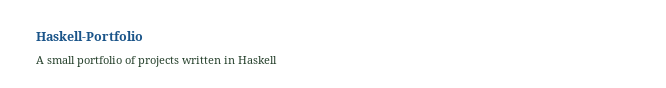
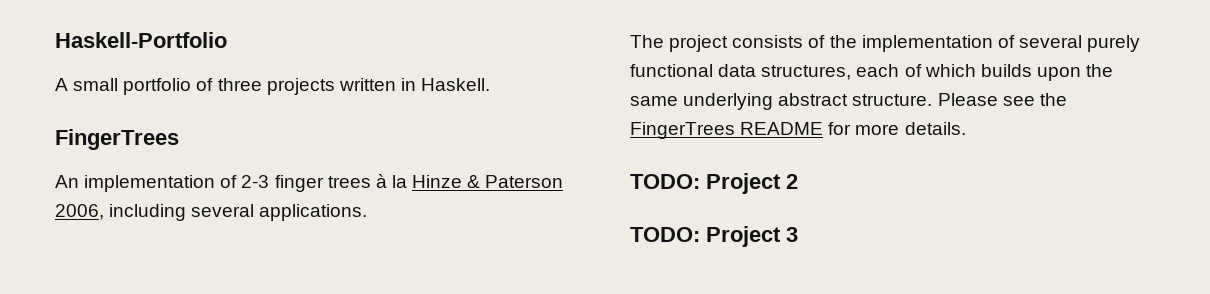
(136, 60) none -> [217,78,262,91] three
[238,56,277,64] Haskell -> [421,78,491,91] [55,129,179,150] [55,174,564,192] [55,204,368,221] [630,35,1141,52] [630,64,1114,81] [630,93,1067,110] [630,122,966,139] [630,173,798,194] [630,226,798,247] Haskell. // FingerTrees // An implementation of 2-3 finger trees à la Hinze & Paterson 2006, including several applications. // The project consists of the implementation of several purely functional data structures, each of which builds upon the same underlying abstract structure. Please see the FingerTrees README for more details. // TODO: Project 2 // TODO: Project 3

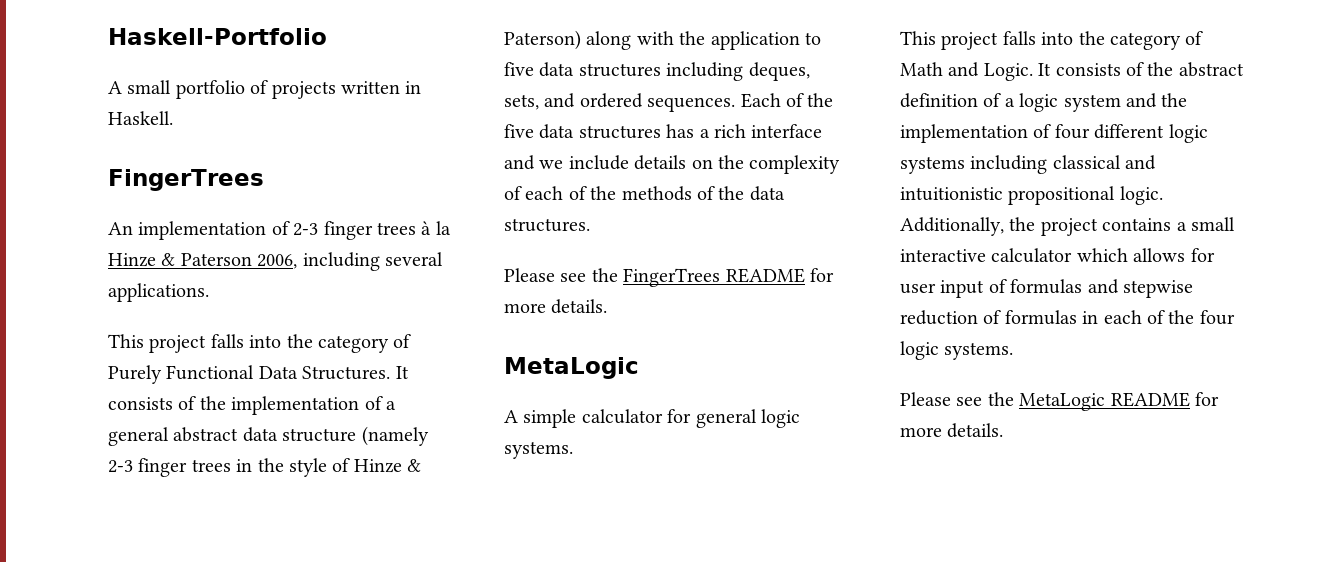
[217,78,262,91] three -> (269, 87) none
[630,35,729,52] The project -> [108,334,412,353] [108,365,409,384] This project falls into the category of Purely Functional Data Structures. It
[1018,35,1141,52] [630,64,1114,81] [630,93,933,110] several purely functional data structures, each of which builds upon the same underlying abstract structure. -> [386,401,396,410] [108,426,429,446] [108,458,422,477] [504,30,821,50] [504,62,810,81] [504,93,834,112] [504,124,823,139] [504,155,841,174] [504,186,785,201] [504,218,590,232] a general abstract data structure (namely 2-3 finger trees in the style of Hinze & Paterson) along with the application to five data structures including deques, sets, and ordered sequences. Each of the five data structures has a rich interface and we include details on the complexity of each of the methods of the data structures. //
[630,173,798,194] [630,226,798,247] TODO: Project 2 // TODO: Project 3 -> [504,357,639,379] [504,409,800,428] [504,441,573,459] [900,31,1204,50] [900,62,1244,81] [900,93,1188,112] [900,124,1208,143] [900,155,1157,174] [900,186,1163,205] [900,217,1235,236] [900,248,1215,263] [900,279,1193,298] [900,310,1235,325] [900,341,1014,360] [900,392,1219,411] [900,423,1004,438] MetaLogic // A simple calculator for general logic systems. // This project falls into the category of Math and Logic. It consists of the abstract definition of a logic system and the implementation of four different logic systems including classical and intuitionistic propositional logic. Additionally, the project contains a small interactive calculator which allows for user input of formulas and stepwise reduction of formulas in each of the four logic systems. // Please see the MetaLogic README for more details.

